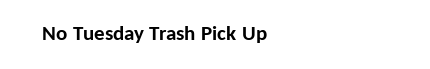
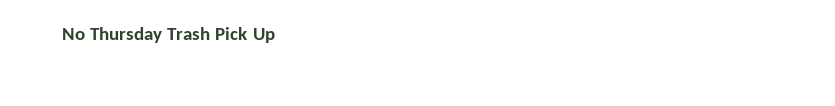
[72,26,144,43] Tuesday -> [90,27,163,43] Thursday

